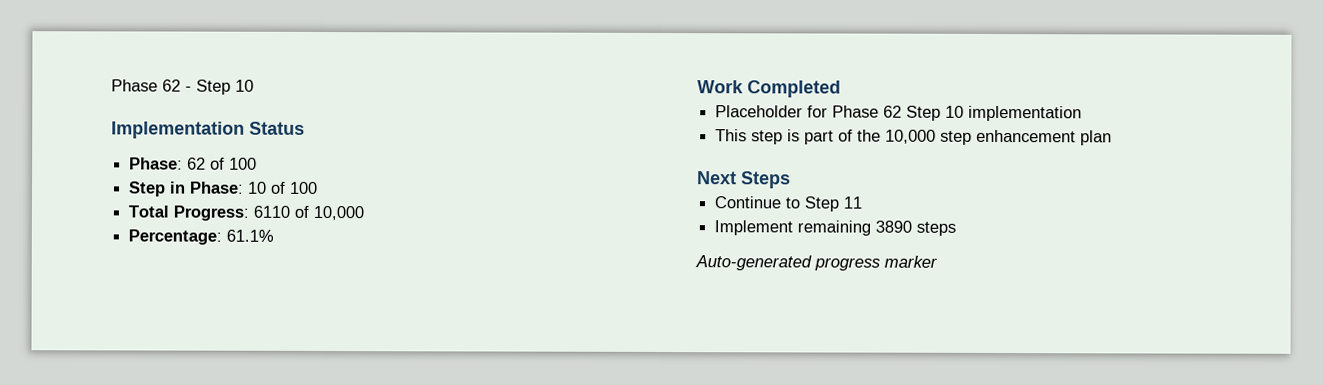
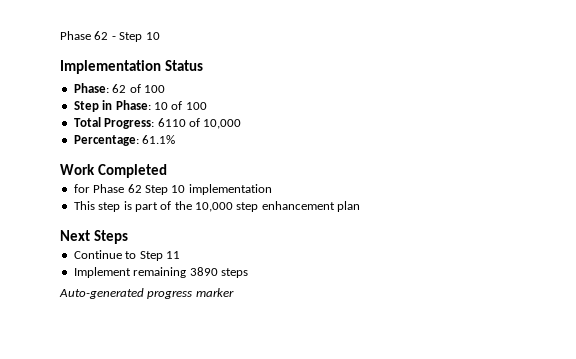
[715,105,804,118] Placeholder -> (167, 171) none

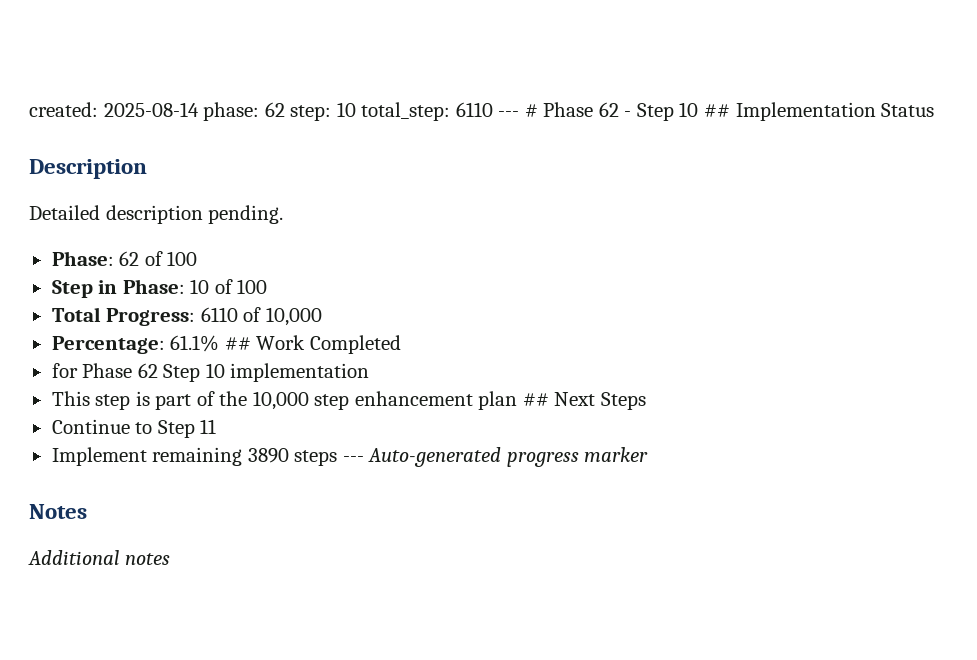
(60, 35) none -> [29,102,538,121] created: 2025-08-14 phase: 62 step: 10 total_step: 6110 --- #
(160, 36) // -> [704,104,731,117] ##
(203, 65) none -> [29,159,147,179] [29,205,284,224] // Description // Detailed description pending.
(176, 139) // -> [224,337,251,350] ##
(361, 206) // -> [522,393,549,406] ##
(248, 273) // -> [342,456,364,462] ---
(234, 292) none -> [29,504,87,519] [28,550,170,565] // Notes // Additional notes

